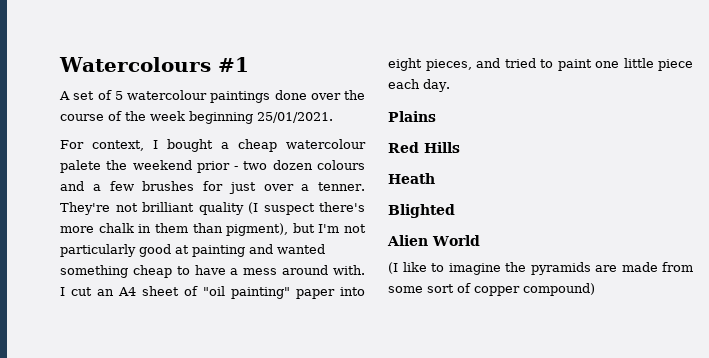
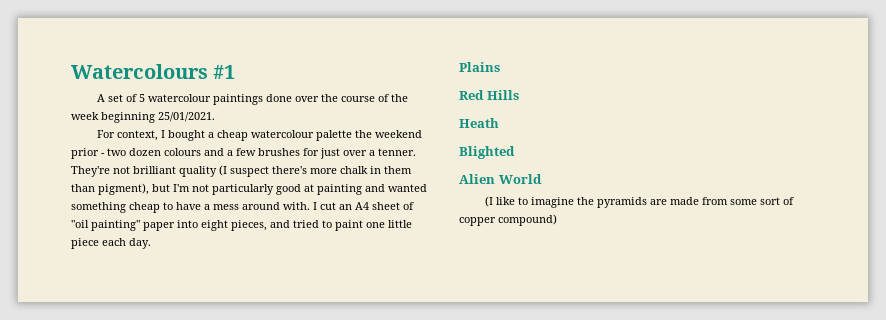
[60,160,101,173] palete -> [315,130,352,141] palette

